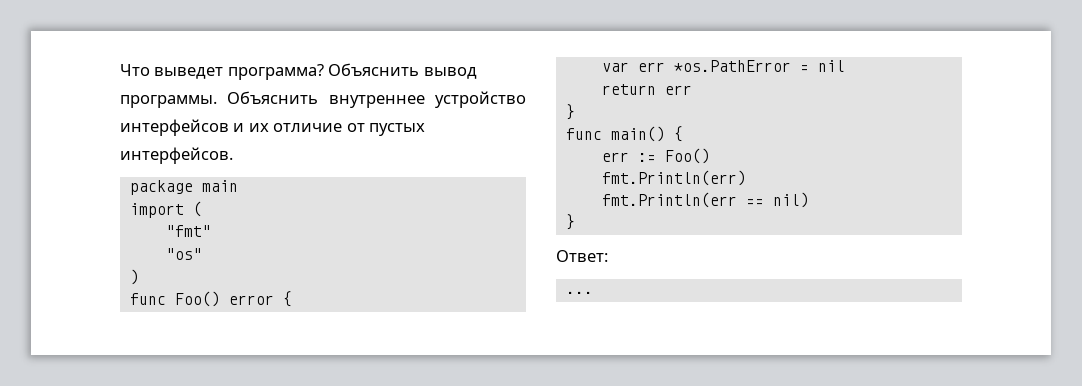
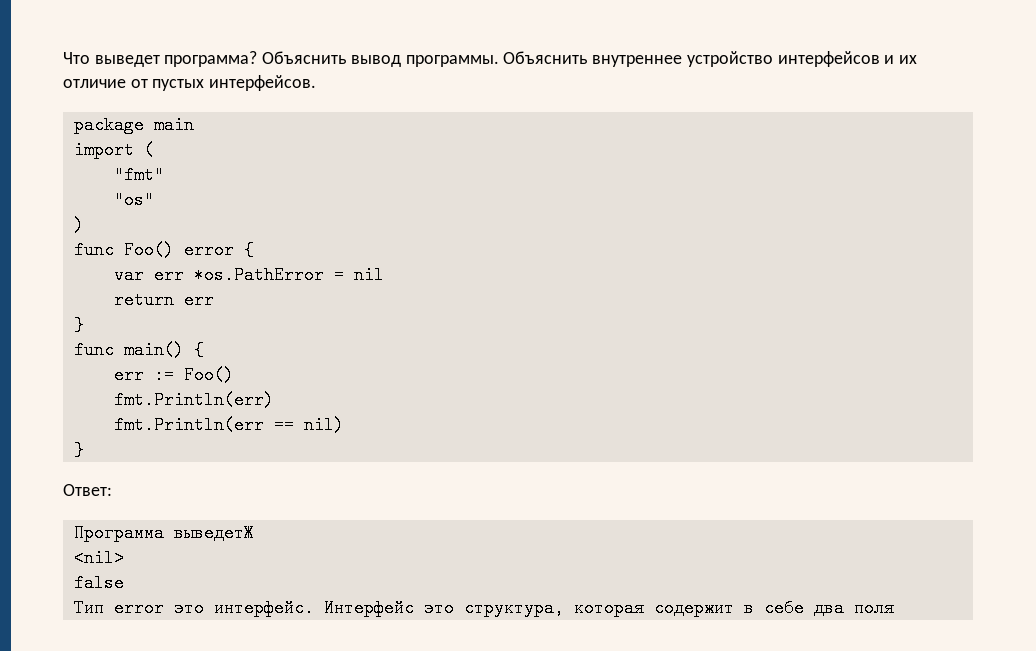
[565,291,593,294] ... -> [73,526,254,542] [73,549,124,567] [73,574,124,592] [73,599,894,617] Программа выведетЖ // <nil> // false // Тип error это интерфейс. Интерфейс это структура, которая содержит в себе два поля

